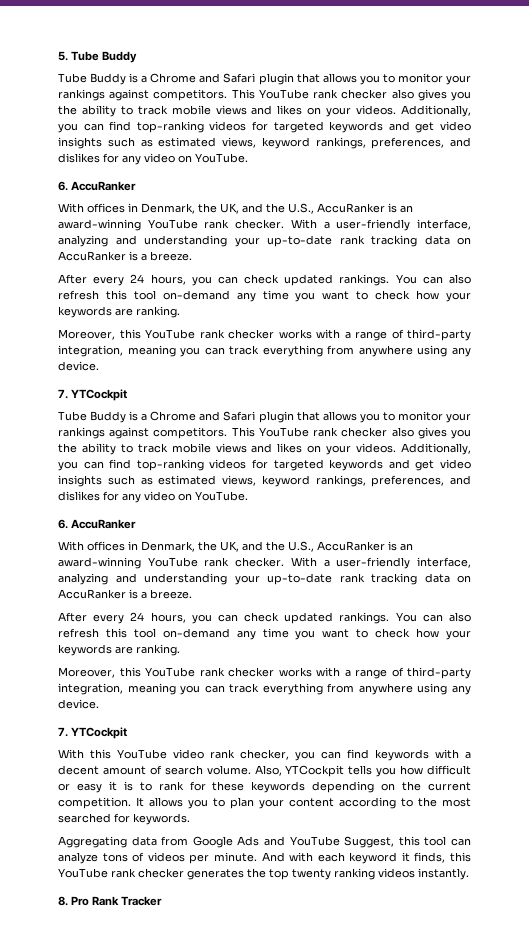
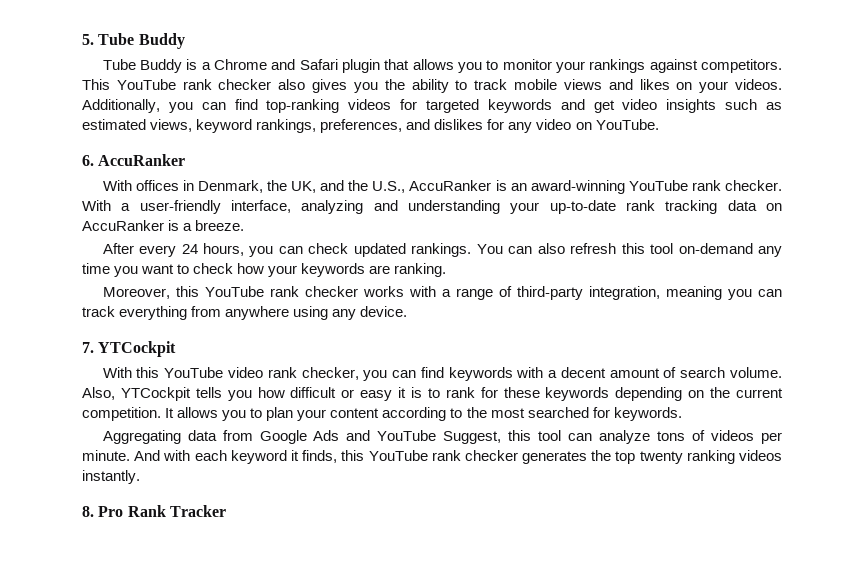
[58,411,472,423] [58,427,472,439] [58,443,472,455] [58,459,472,471] [58,475,471,487] [58,491,248,503] [58,519,137,529] [58,541,413,552] [58,557,472,569] [58,573,471,585] [58,589,192,599] [58,612,472,624] [58,628,472,640] [58,644,180,656] [58,667,471,679] [58,683,471,695] [58,699,99,709] [58,727,128,739] // Tube Buddy is a Chrome and Safari plugin that allows you to monitor your rankings against competitors. This YouTube rank checker also gives you the ability to track mobile views and likes on your videos. Additionally, you can find top-ranking videos for targeted keywords and get video insights such as estimated views, keyword rankings, preferences, and dislikes for any video on YouTube. // 6. AccuRanker // With offices in Denmark, the UK, and the U.S., AccuRanker is an award-winning YouTube rank checker. With a user-friendly interface, analyzing and understanding your up-to-date rank tracking data on AccuRanker is a breeze. // After every 24 hours, you can check updated rankings. You can also refresh this tool on-demand any time you want to check how your keywords are ranking. // Moreover, this YouTube rank checker works with a range of third-party integration, meaning you can track everything from anywhere using any device. // 7. YTCockpit -> (177, 349) none

